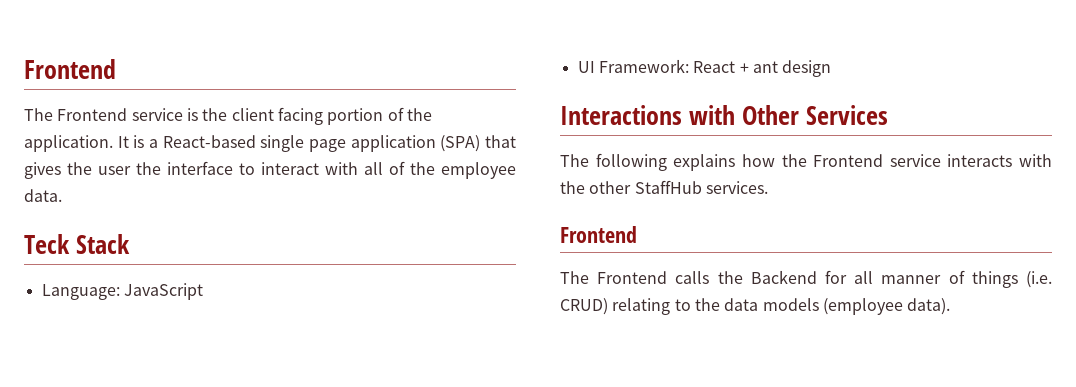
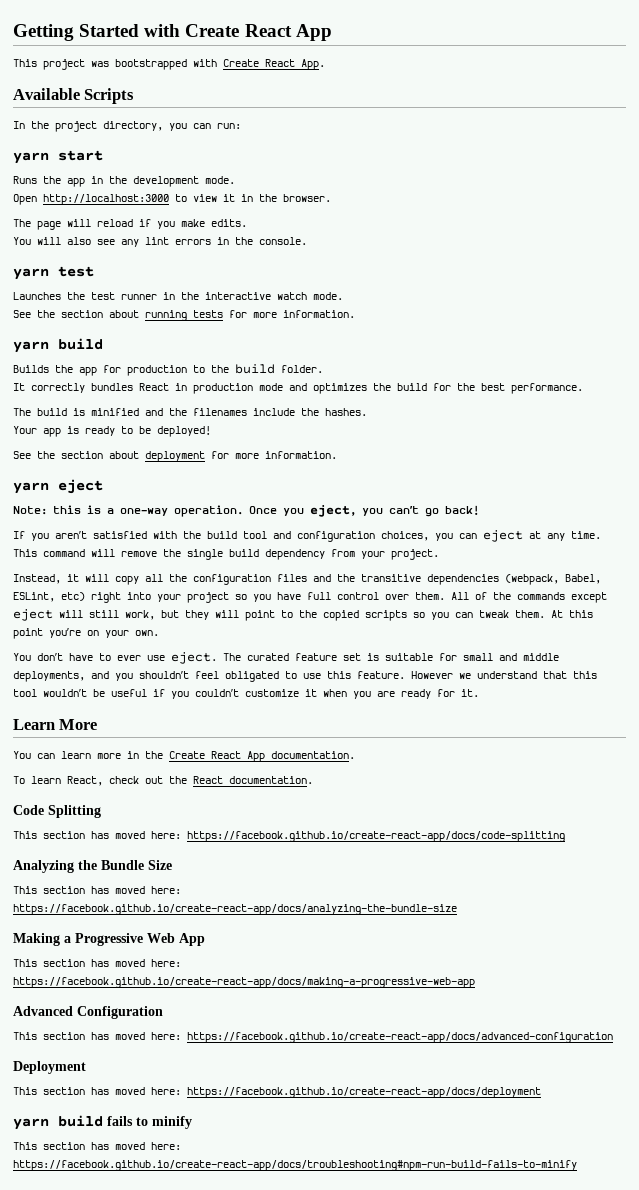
[24,59,116,79] [24,107,432,125] [24,135,516,152] [24,161,516,179] [24,189,62,202] [24,234,130,254] [41,283,203,300] [577,59,832,77] [560,105,888,125] [560,153,1052,171] [560,180,768,194] [560,226,637,243] [560,270,1052,288] [560,298,951,315] Frontend // The Frontend service is the client facing portion of the application. It is a React-based single page application (SPA) that gives the user the interface to interact with all of the employee data. // Teck Stack // Language: JavaScript // UI Framework: React + ant design // Interactions with Other Services // The following explains how the Frontend service interacts with the other StaffHub services. // Frontend // The Frontend calls the Backend for all manner of things (i.e. CRUD) relating to the data models (employee data). -> [13,24,332,41] [13,59,325,70] [13,88,135,104] [13,121,241,132] [13,150,103,164] [13,176,235,187] [13,194,331,205] [13,219,247,230] [13,237,307,247] [13,266,94,280] [13,292,343,300] [13,310,355,321] [13,338,103,353] [13,364,323,376] [13,383,583,394] [13,408,367,416] [13,426,211,437] [13,451,337,462] [13,479,103,494] [13,505,479,517] [13,530,601,542] [13,549,439,560] [13,574,601,585] [13,592,607,603] [13,609,593,621] [13,628,159,639] [13,652,559,664] [13,671,597,682] [13,689,479,699] [13,719,98,730] [13,751,355,762] [13,776,313,786] [13,805,101,818] [13,831,565,842] [13,860,172,873] [13,886,181,894] [13,904,457,915] [13,933,205,946] [13,959,181,967] [13,977,475,988] [13,1006,163,1019] [13,1032,613,1043] [13,1061,86,1074] [13,1087,541,1098] [13,1115,192,1130] [13,1142,181,1150] [13,1160,577,1171] Getting Started with Create React App // This project was bootstrapped with Create React App. // Available Scripts // In the project directory, you can run: // yarn start // Runs the app in the development mode. // Open http://localhost:3000 to view it in the browser. // The page will reload if you make edits. // You will also see any lint errors in the console. // yarn test // Launches the test runner in the interactive watch mode. // See the section about running tests for more information. // yarn build // Builds the app for production to the build folder. // It correctly bundles React in production mode and optimizes the build for the best performance. // The build is minified and the filenames include the hashes. // Your app is ready to be deployed! // See the section about deployment for more information. // yarn eject // Note: this is a one-way operation. Once you eject, you can’t go back! // If you aren’t satisfied with the build tool and configuration choices, you can eject at any time. This command will remove the single build dependency from your project. // Instead, it will copy all the configuration files and the transitive dependencies (webpack, Babel, ESLint, etc) right into your project so you have full control over them. All of the commands except eject will still work, but they will point to the copied scripts so you can tweak them. At this point you’re on your own. // You don’t have to ever use eject. The curated feature set is suitable for small and middle deployments, and you shouldn’t feel obligated to use this feature. However we understand that this tool wouldn’t be useful if you couldn’t customize it when you are ready for it. // Learn More // You can learn more in the Create React App documentation. // To learn React, check out the React documentation. // Code Splitting // This section has moved here: https://facebook.github.io/create-react-app/docs/code-splitting // Analyzing the Bundle Size // This section has moved here: https://facebook.github.io/create-react-app/docs/analyzing-the-bundle-size // Making a Progressive Web App // This section has moved here: https://facebook.github.io/create-react-app/docs/making-a-progressive-web-app // Advanced Configuration // This section has moved here: https://facebook.github.io/create-react-app/docs/advanced-configuration // Deployment // This section has moved here: https://facebook.github.io/create-react-app/docs/deployment // yarn build fails to minify // This section has moved here: https://facebook.github.io/create-react-app/docs/troubleshooting#npm-run-build-fails-to-minify

